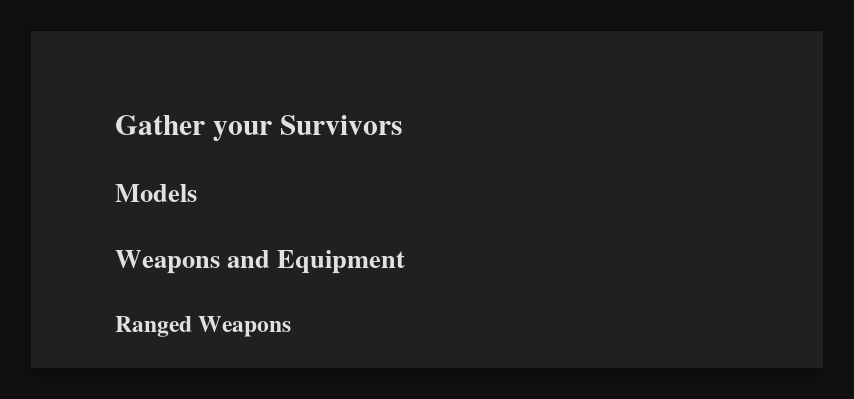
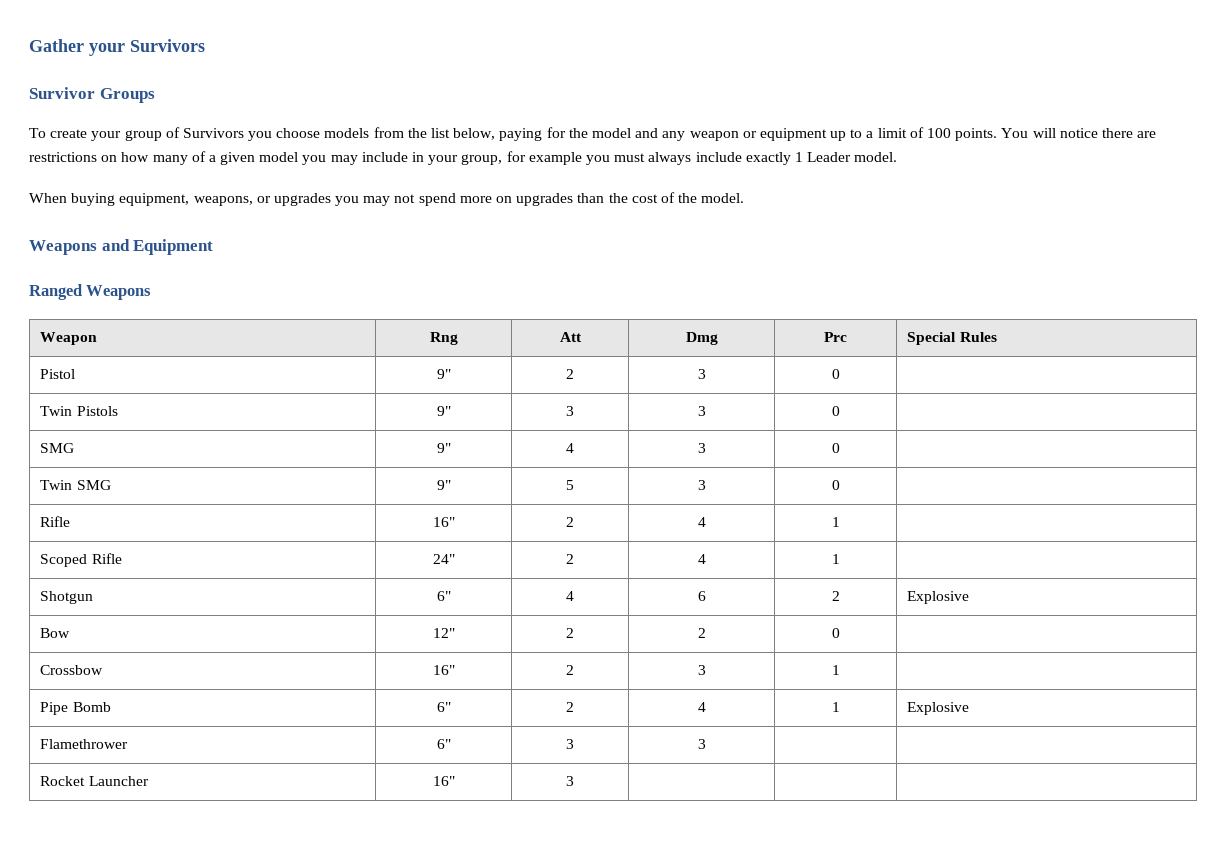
[115,184,197,202] Models -> [29,87,155,103] [29,127,1157,141] [29,151,898,165] [29,192,745,206] Survivor Groups // To create your group of Survivors you choose models from the list below, paying for the model and any weapon or equipment up to a limit of 100 points. You will notice there are restrictions on how many of a given model you may include in your group, for example you must always include exactly 1 Leader model. // When buying equipment, weapons, or upgrades you may not spend more on upgrades than the cost of the model.
(292, 326) none -> [40,332,98,345] [429,332,458,345] [559,332,582,342] [685,332,718,345] [824,332,847,342] [907,332,997,345] [40,369,76,379] [436,369,451,379] [566,369,574,379] [697,369,706,379] [831,369,840,379] [40,406,118,416] [436,406,451,416] [566,406,574,416] [697,406,706,416] [831,406,840,416] [40,443,75,453] [436,443,451,453] [566,443,574,453] [697,443,706,453] [831,443,840,453] [40,480,111,490] [436,480,451,490] [566,480,574,490] [697,480,706,490] [831,480,840,490] [40,516,71,527] [432,517,455,527] [566,517,574,527] [697,517,706,527] [831,517,840,527] [40,553,122,567] [432,554,455,564] [566,554,574,564] [697,554,706,564] [831,554,840,564] [40,591,94,604] [436,591,451,601] [566,591,574,601] [697,591,706,601] [831,591,840,601] [907,591,970,604] [40,628,71,638] [432,628,455,638] [566,628,574,638] [697,628,706,638] [831,628,840,638] [40,665,104,675] [432,665,455,675] [566,665,574,675] [697,665,706,675] [831,665,840,675] [40,702,111,715] [436,702,451,712] [566,702,574,712] [697,702,706,712] [831,702,840,712] [907,702,970,715] [40,739,129,749] [436,739,451,749] [566,739,574,749] [697,739,706,749] [40,776,149,786] [432,776,455,786] [566,776,574,786] // Weapon | Rng | Att | Dmg | Prc | Special Rules // Pistol | 9" | 2 | 3 | 0 | // Twin Pistols | 9" | 3 | 3 | 0 | // SMG | 9" | 4 | 3 | 0 | // Twin SMG | 9" | 5 | 3 | 0 | // Rifle | 16" | 2 | 4 | 1 | // Scoped Rifle | 24" | 2 | 4 | 1 | // Shotgun | 6" | 4 | 6 | 2 | Explosive // Bow | 12" | 2 | 2 | 0 | // Crossbow | 16" | 2 | 3 | 1 | // Pipe Bomb | 6" | 2 | 4 | 1 | Explosive // Flamethrower | 6" | 3 | 3 | | // Rocket Launcher | 16" | 3 | | |

